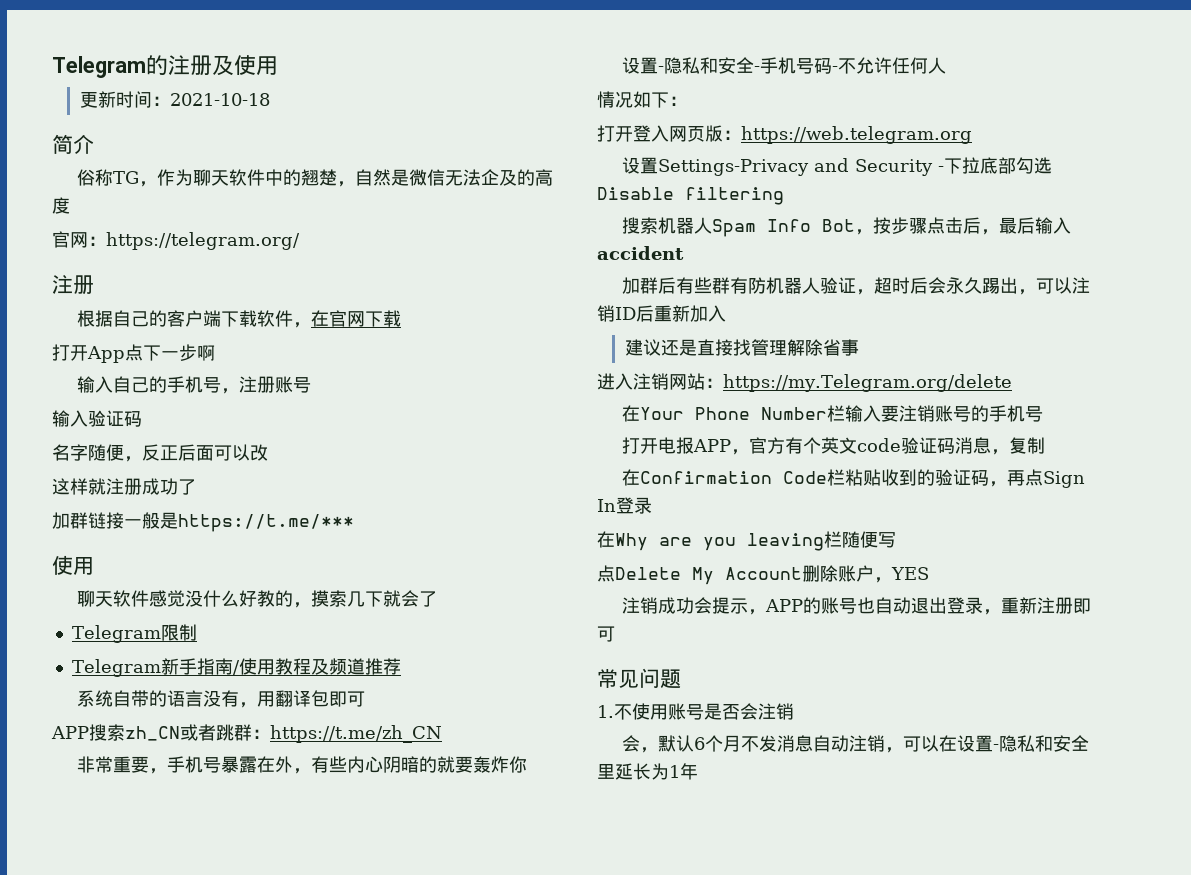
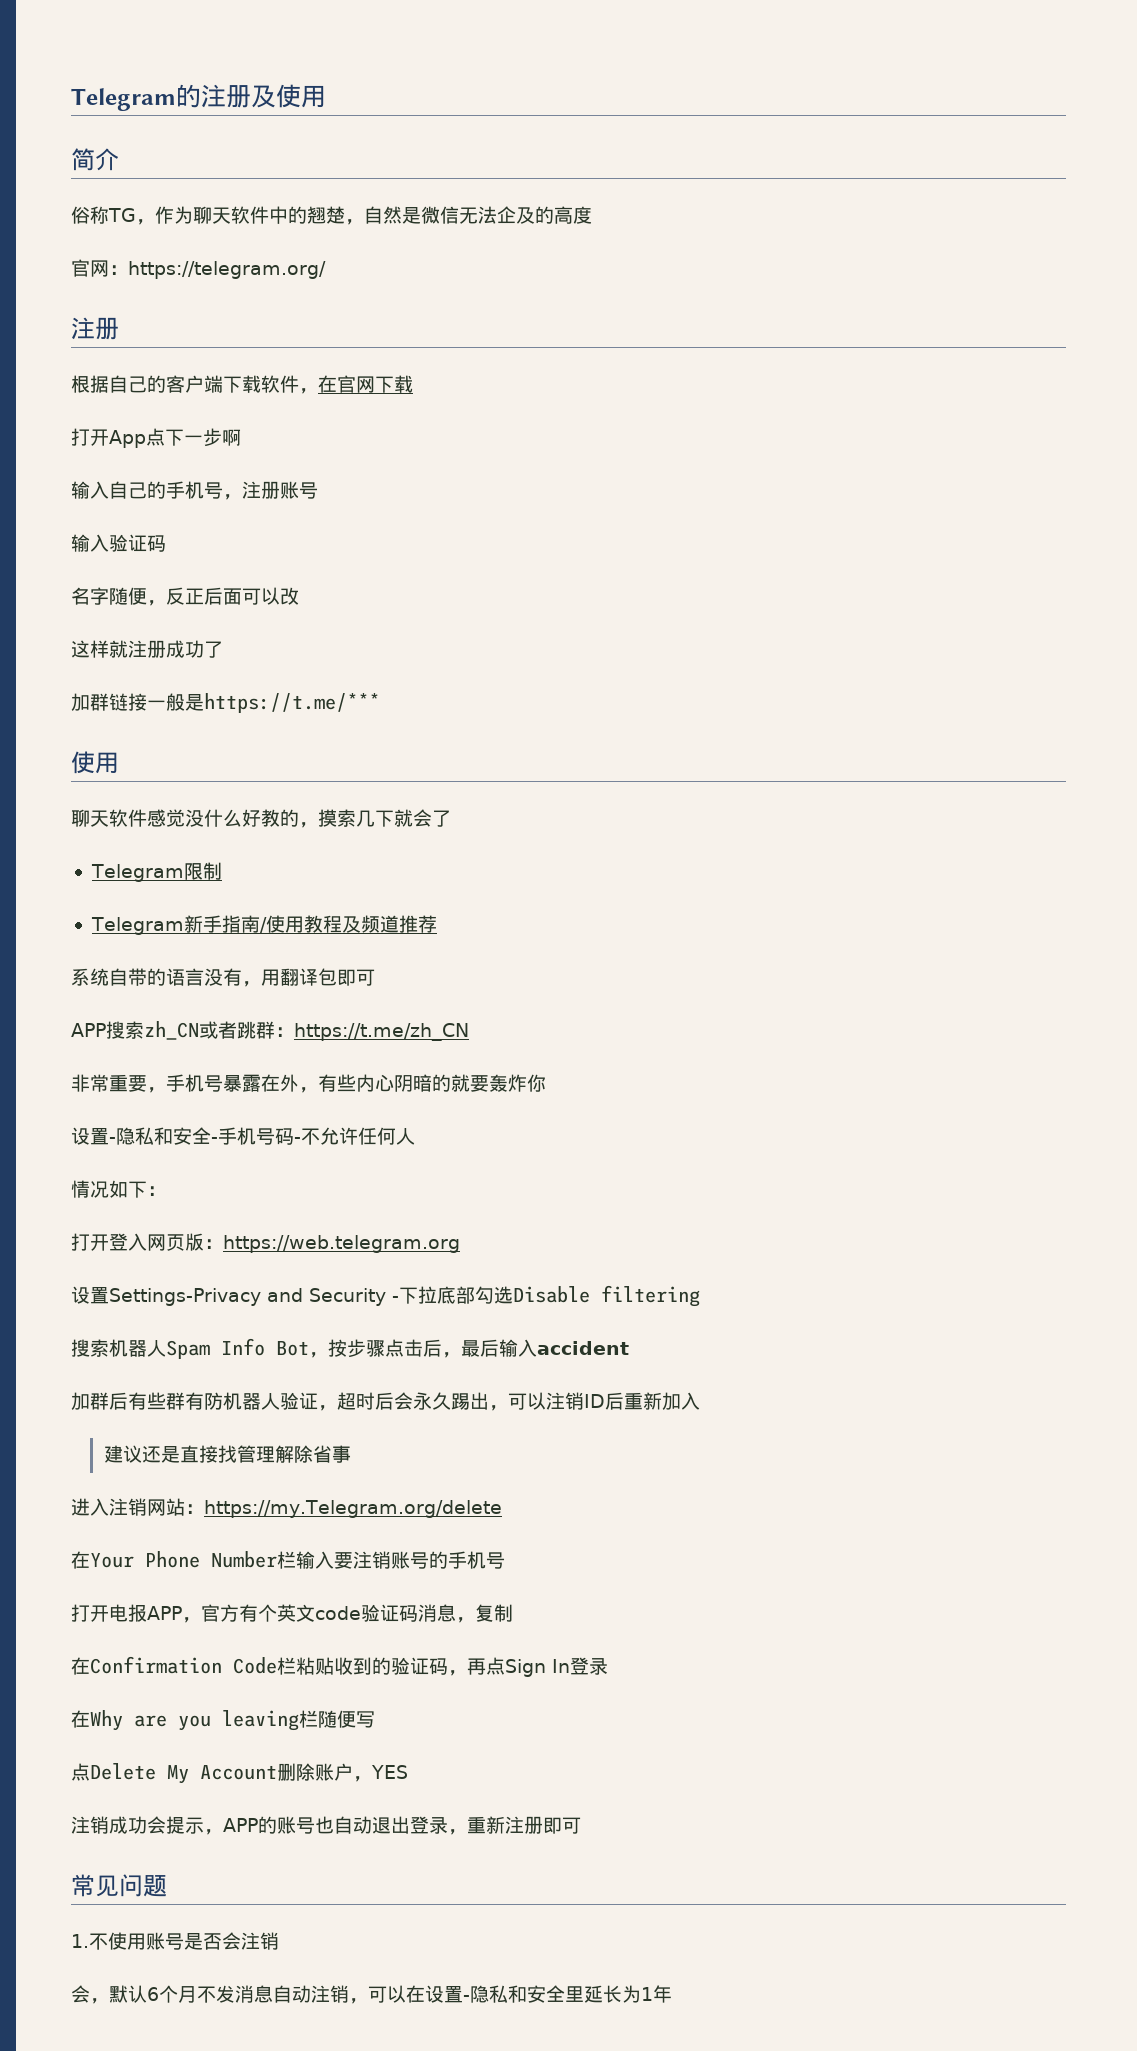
[79,91,270,108] // 更新时间：2021-10-18 -> (326, 96) none

